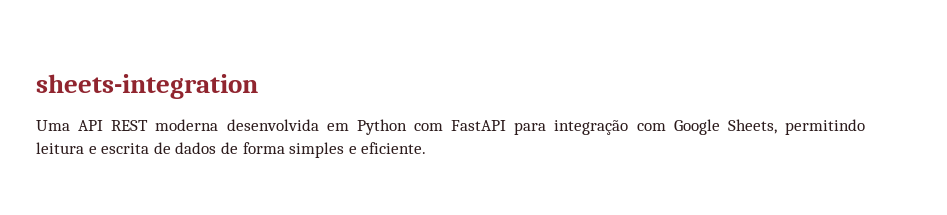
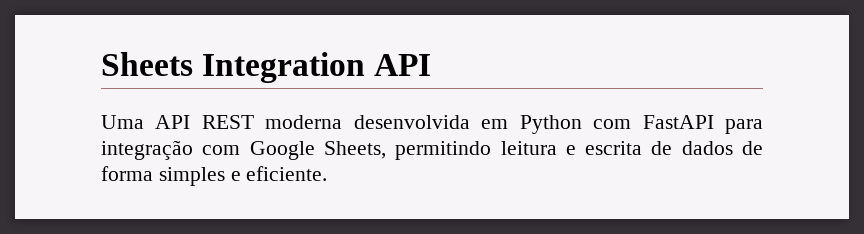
[36,74,258,99] sheets-integration -> [101,52,432,83] Sheets Integration API

